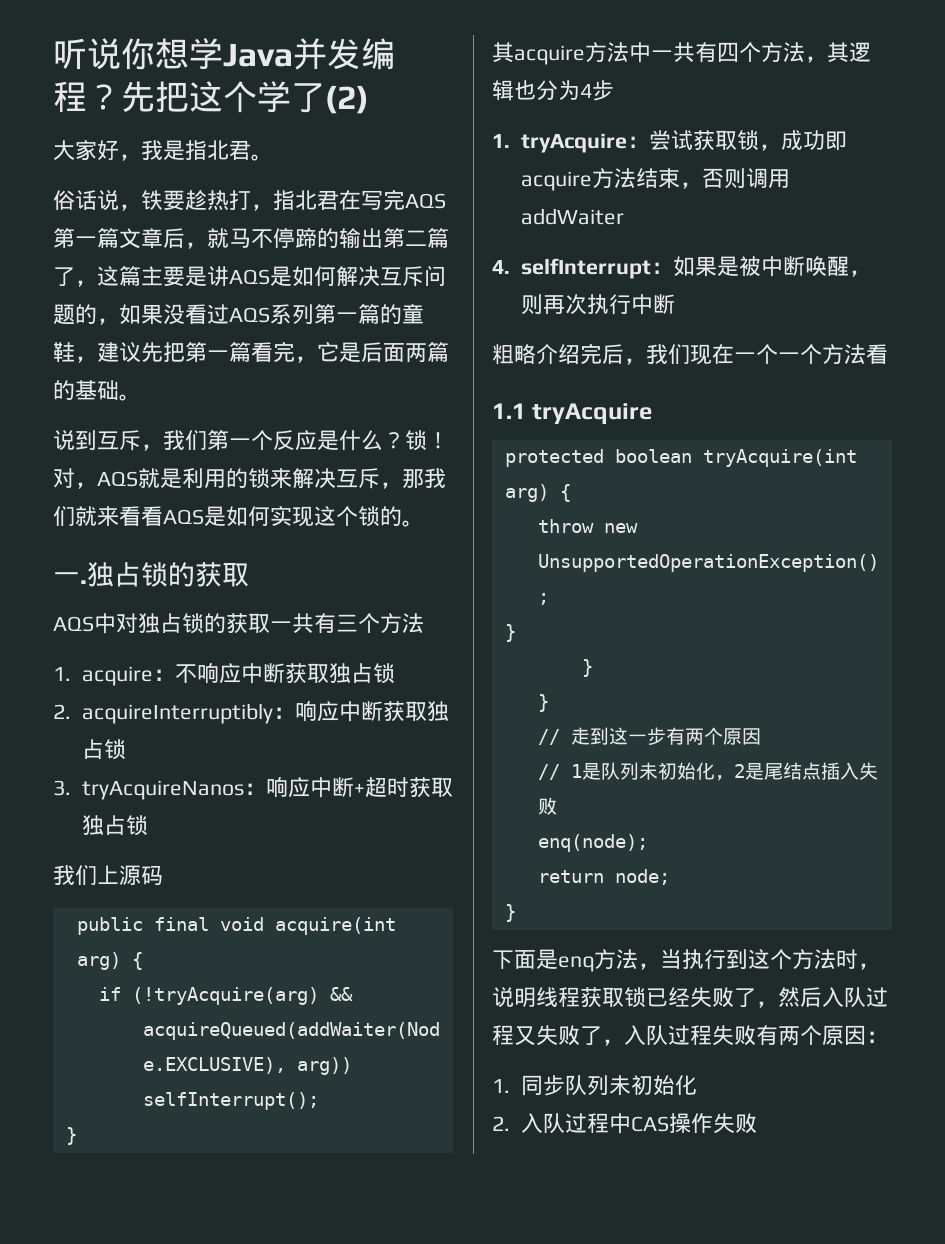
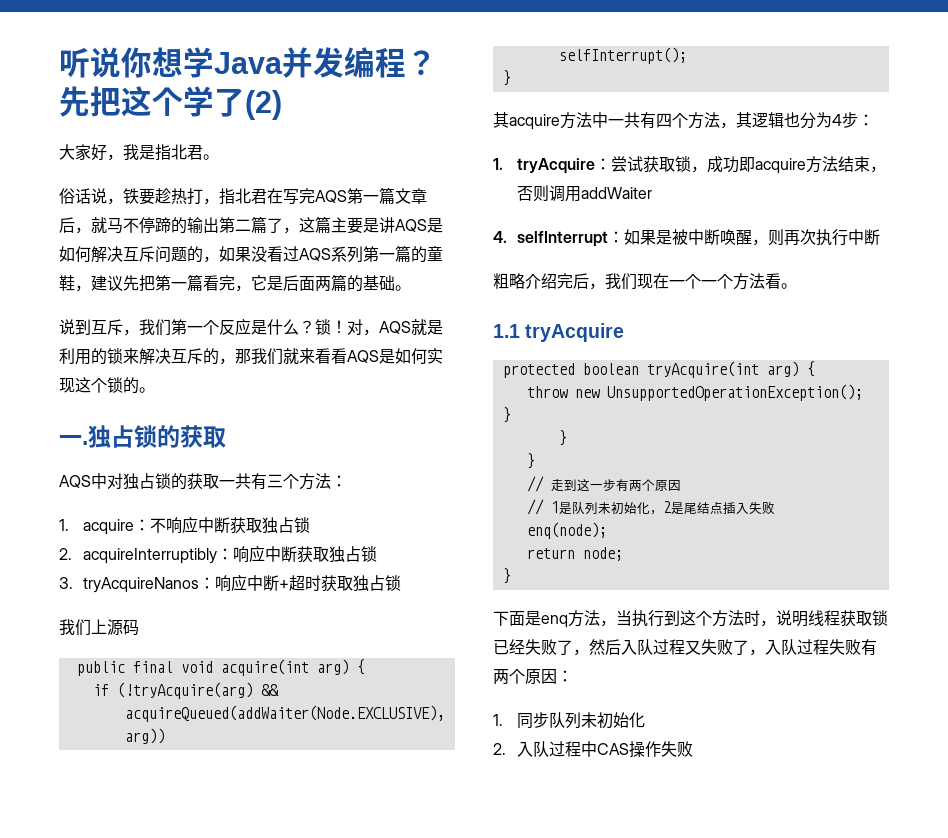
(380, 478) none -> [203,348,219,365] 的
(424, 623) none -> [331,475,347,487] ：
(614, 90) none -> [858,114,874,126] ：
(888, 354) none -> [781,283,797,289] 。

